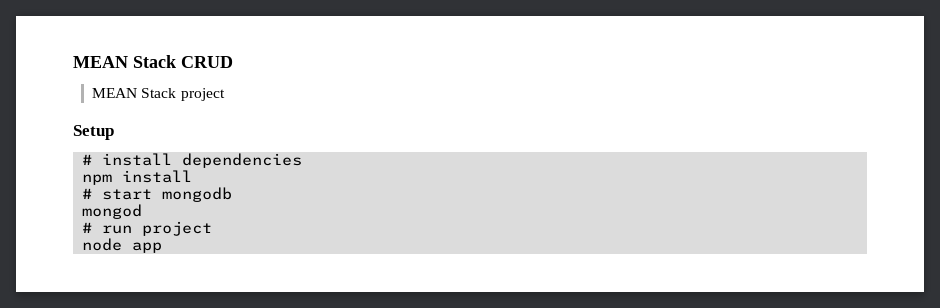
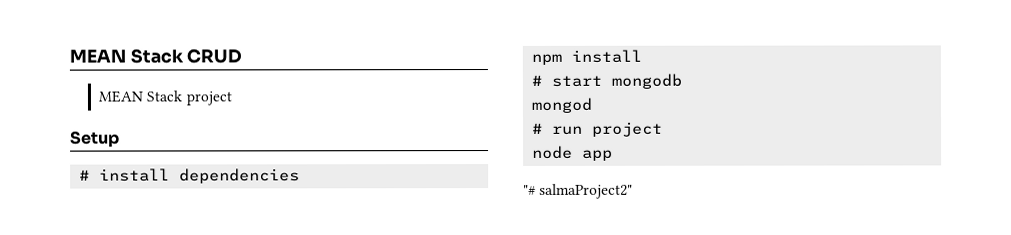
(163, 247) none -> [523,183,634,199] // "# salmaProject2"

